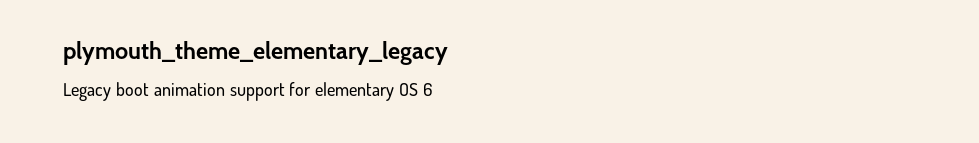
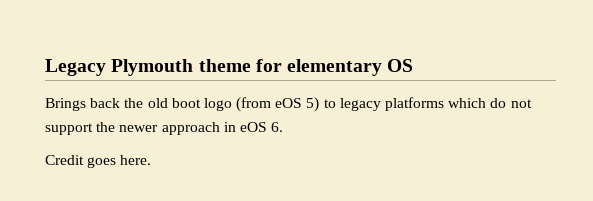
[63,41,448,65] [63,82,433,101] plymouth_theme_elementary_legacy // Legacy boot animation support for elementary OS 6 -> [45,59,414,76] [45,97,532,112] [45,122,284,135] [45,155,152,168] Legacy Plymouth theme for elementary OS // Brings back the old boot logo (from eOS 5) to legacy platforms which do not support the newer approach in eOS 6. // Credit goes here.

